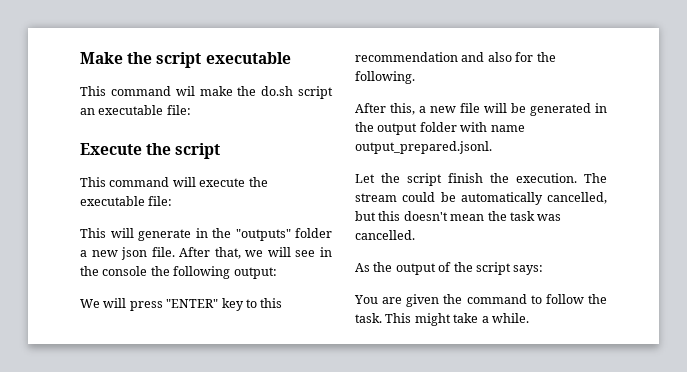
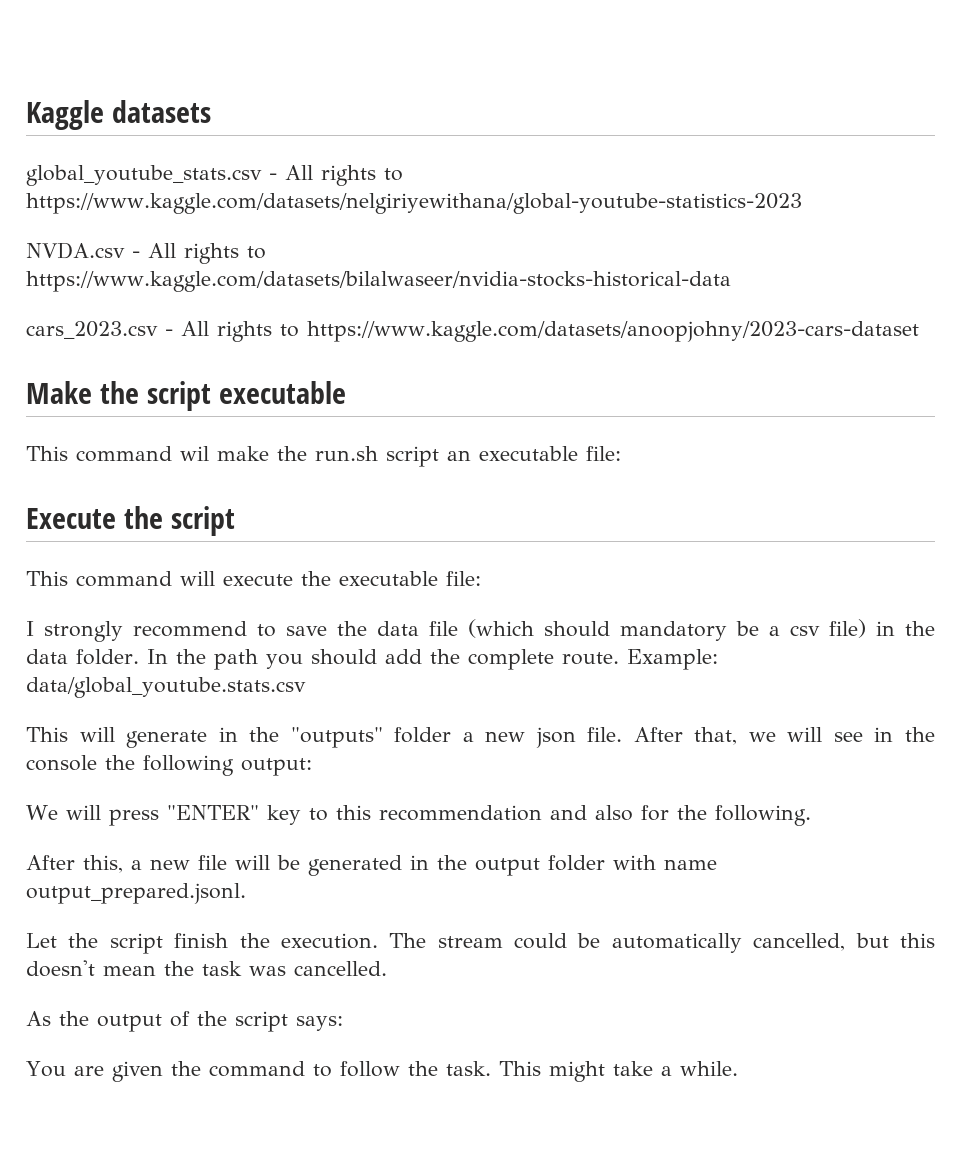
(80, 58) none -> [26,100,211,130] [26,165,403,186] [26,193,802,214] [26,242,266,264] [26,271,731,292] [26,321,919,342] Kaggle datasets // global_youtube_stats.csv - All rights to https://www.kaggle.com/datasets/nelgiriyewithana/global-youtube-statistics-2023 // NVDA.csv - All rights to https://www.kaggle.com/datasets/bilalwaseer/nvidia-stocks-historical-data // cars_2023.csv - All rights to https://www.kaggle.com/datasets/anoopjohny/2023-cars-dataset //
[261,86,294,96] do.sh -> [315,446,378,461] run.sh
(173, 201) none -> [26,619,935,642] [26,649,718,670] [26,677,306,698] // I strongly recommend to save the data file (which should mandatory be a csv file) in the data folder. In the path you should add the complete route. Example: data/global_youtube.stats.csv

